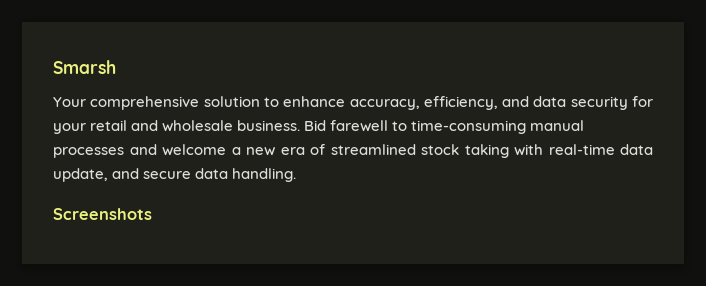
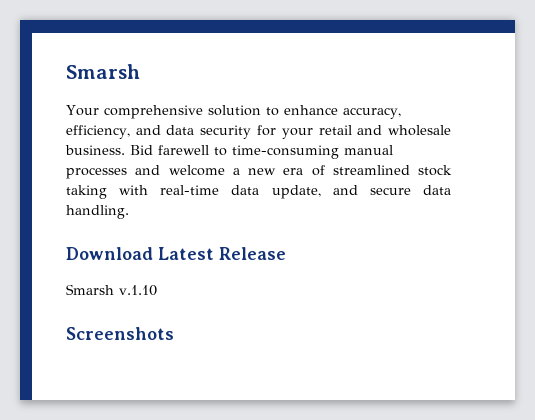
(297, 175) none -> [66,247,286,260] [66,284,157,296] // Download Latest Release // Smarsh v.1.10

